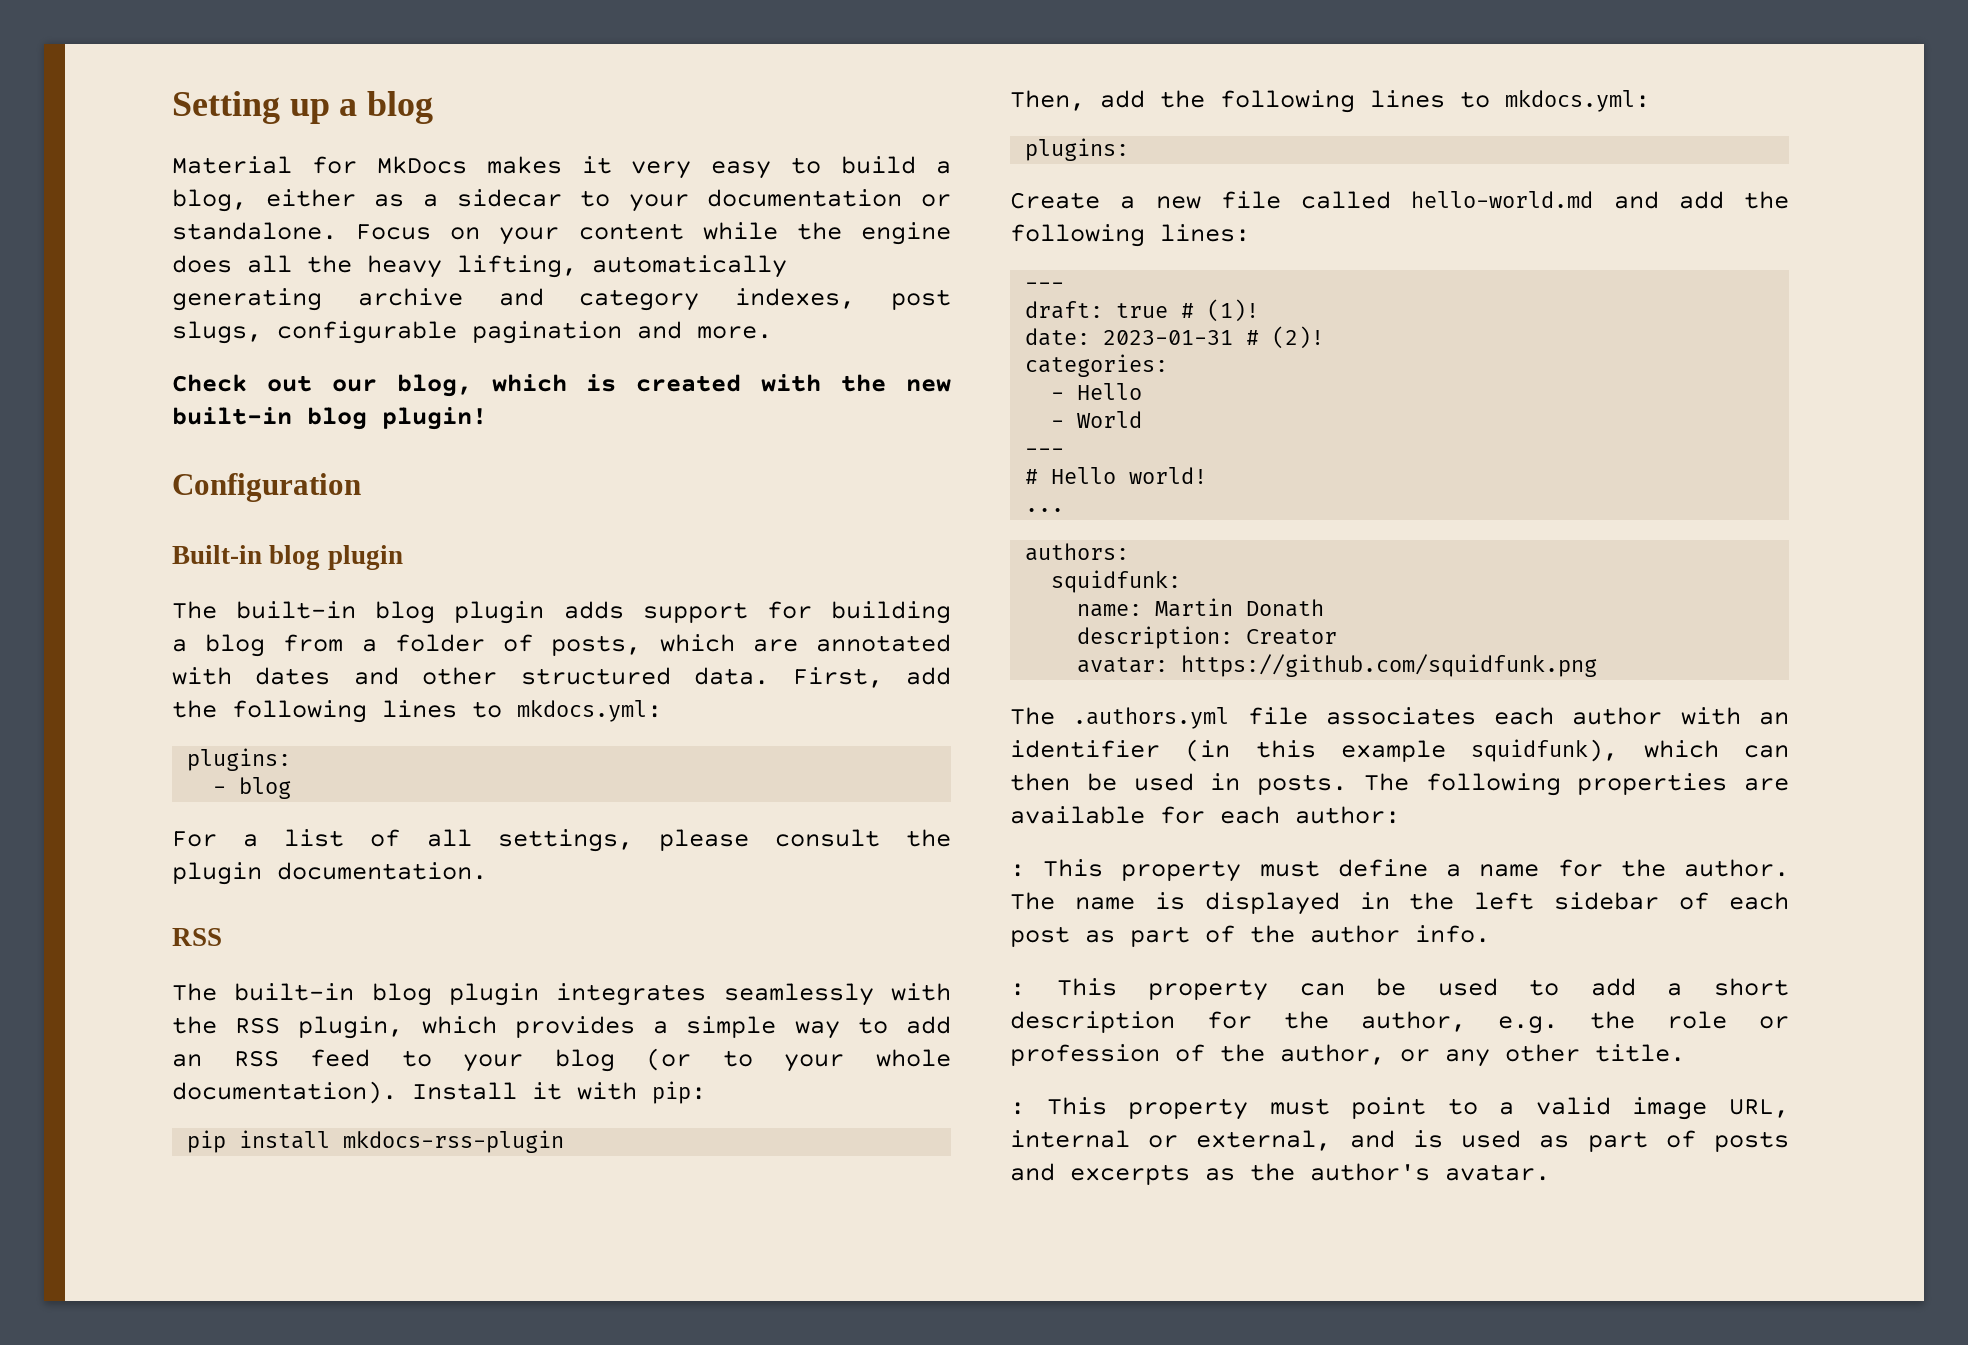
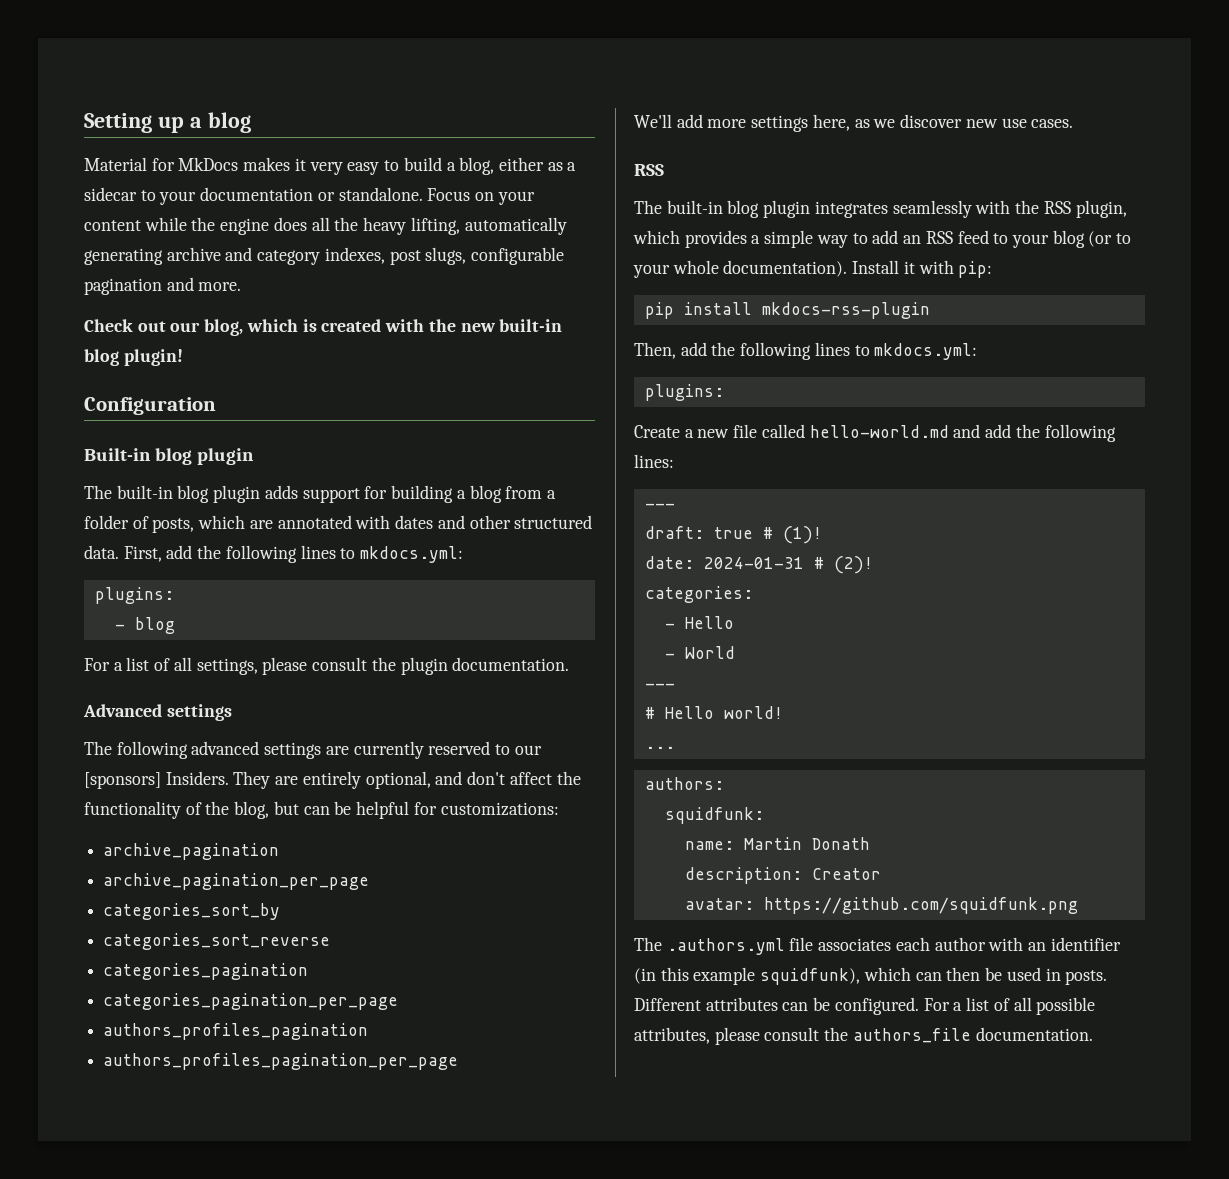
(487, 871) none -> [83,704,232,721] [84,741,542,759] [84,771,581,789] [84,801,559,819] [103,843,280,860] [103,873,370,890] [103,903,281,920] [103,933,331,950] [103,963,309,980] [103,993,399,1010] [103,1023,369,1040] [103,1053,459,1070] [634,114,1074,132] // Advanced settings // The following advanced settings are currently reserved to our [sponsors] Insiders. They are entirely optional, and don't affect the functionality of the blog, but can be helpful for customizations: // archive_pagination // archive_pagination_per_page // categories_sort_by // categories_sort_reverse // categories_pagination // categories_pagination_per_page // authors_profiles_pagination // authors_profiles_pagination_per_page // We'll add more settings here, as we discover new use cases.
[1103,330,1234,345] 2023-01-31 -> [703,557,804,569] 2024-01-31
[1363,773,1789,796] [1010,806,1400,824] [1010,859,1789,882] [1010,892,1789,915] [1010,925,1490,947] [1010,978,1789,1001] [1010,1011,1789,1034] [1010,1044,1685,1067] [1010,1097,1789,1120] [1010,1130,1789,1152] [1010,1163,1550,1185] The following properties are available for each author: // : This property must define a name for the author. The name is displayed in the left sidebar of each post as part of the author info. // : This property can be used to add a short description for the author, e.g. the role or profession of the author, or any other title. // : This property must point to a valid image URL, internal or external, and is used as part of posts and excerpts as the author's avatar. -> [634,997,1096,1015] [634,1027,1093,1045] Different attributes can be configured. For a list of all possible attributes, please consult the authors_file documentation.

